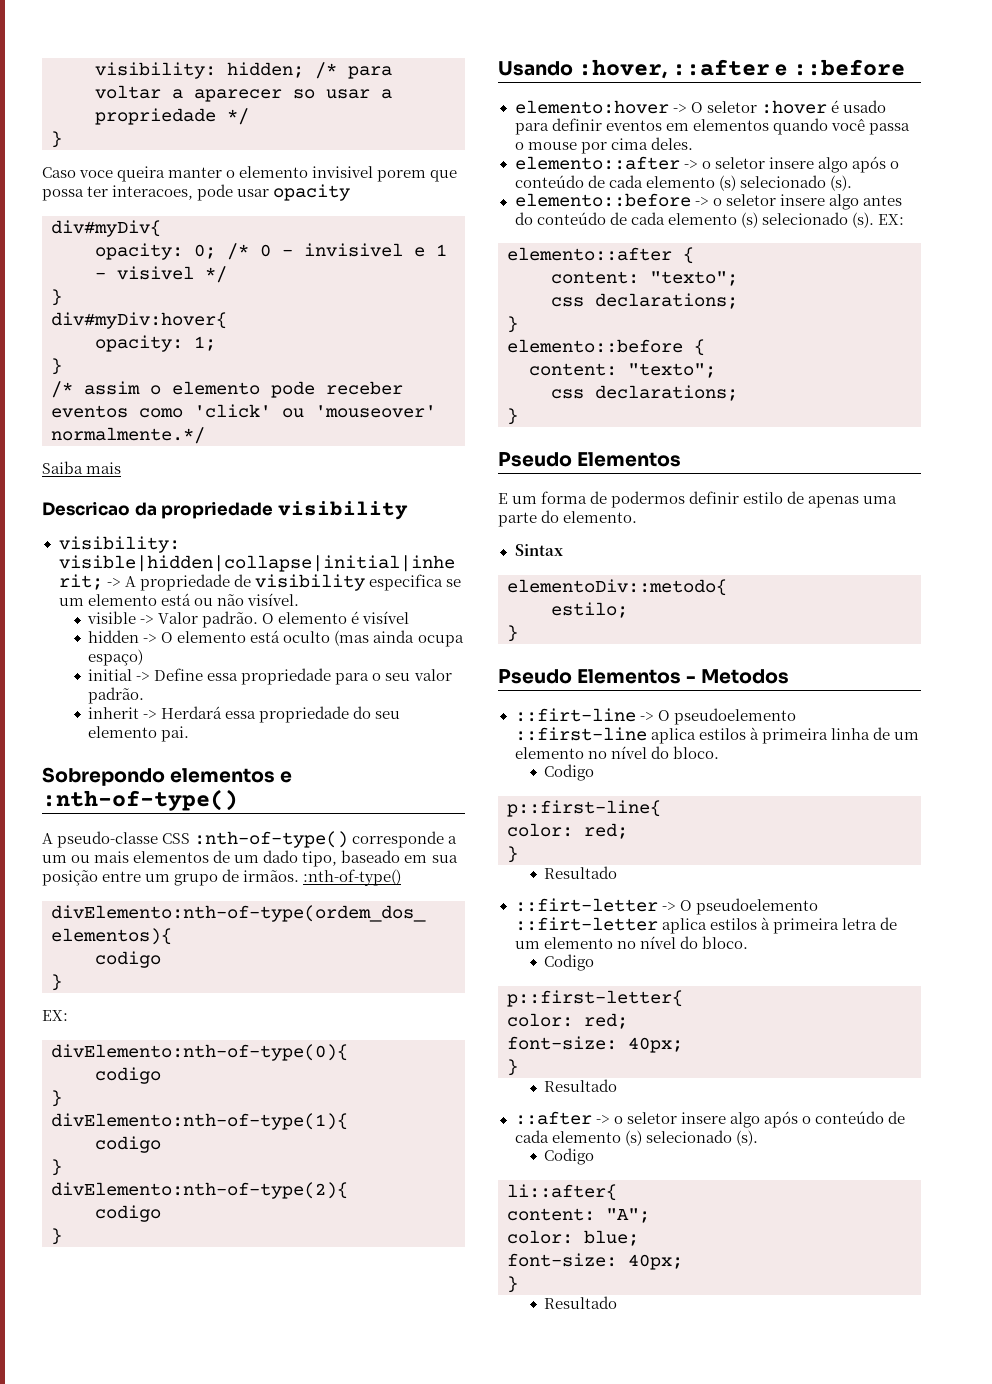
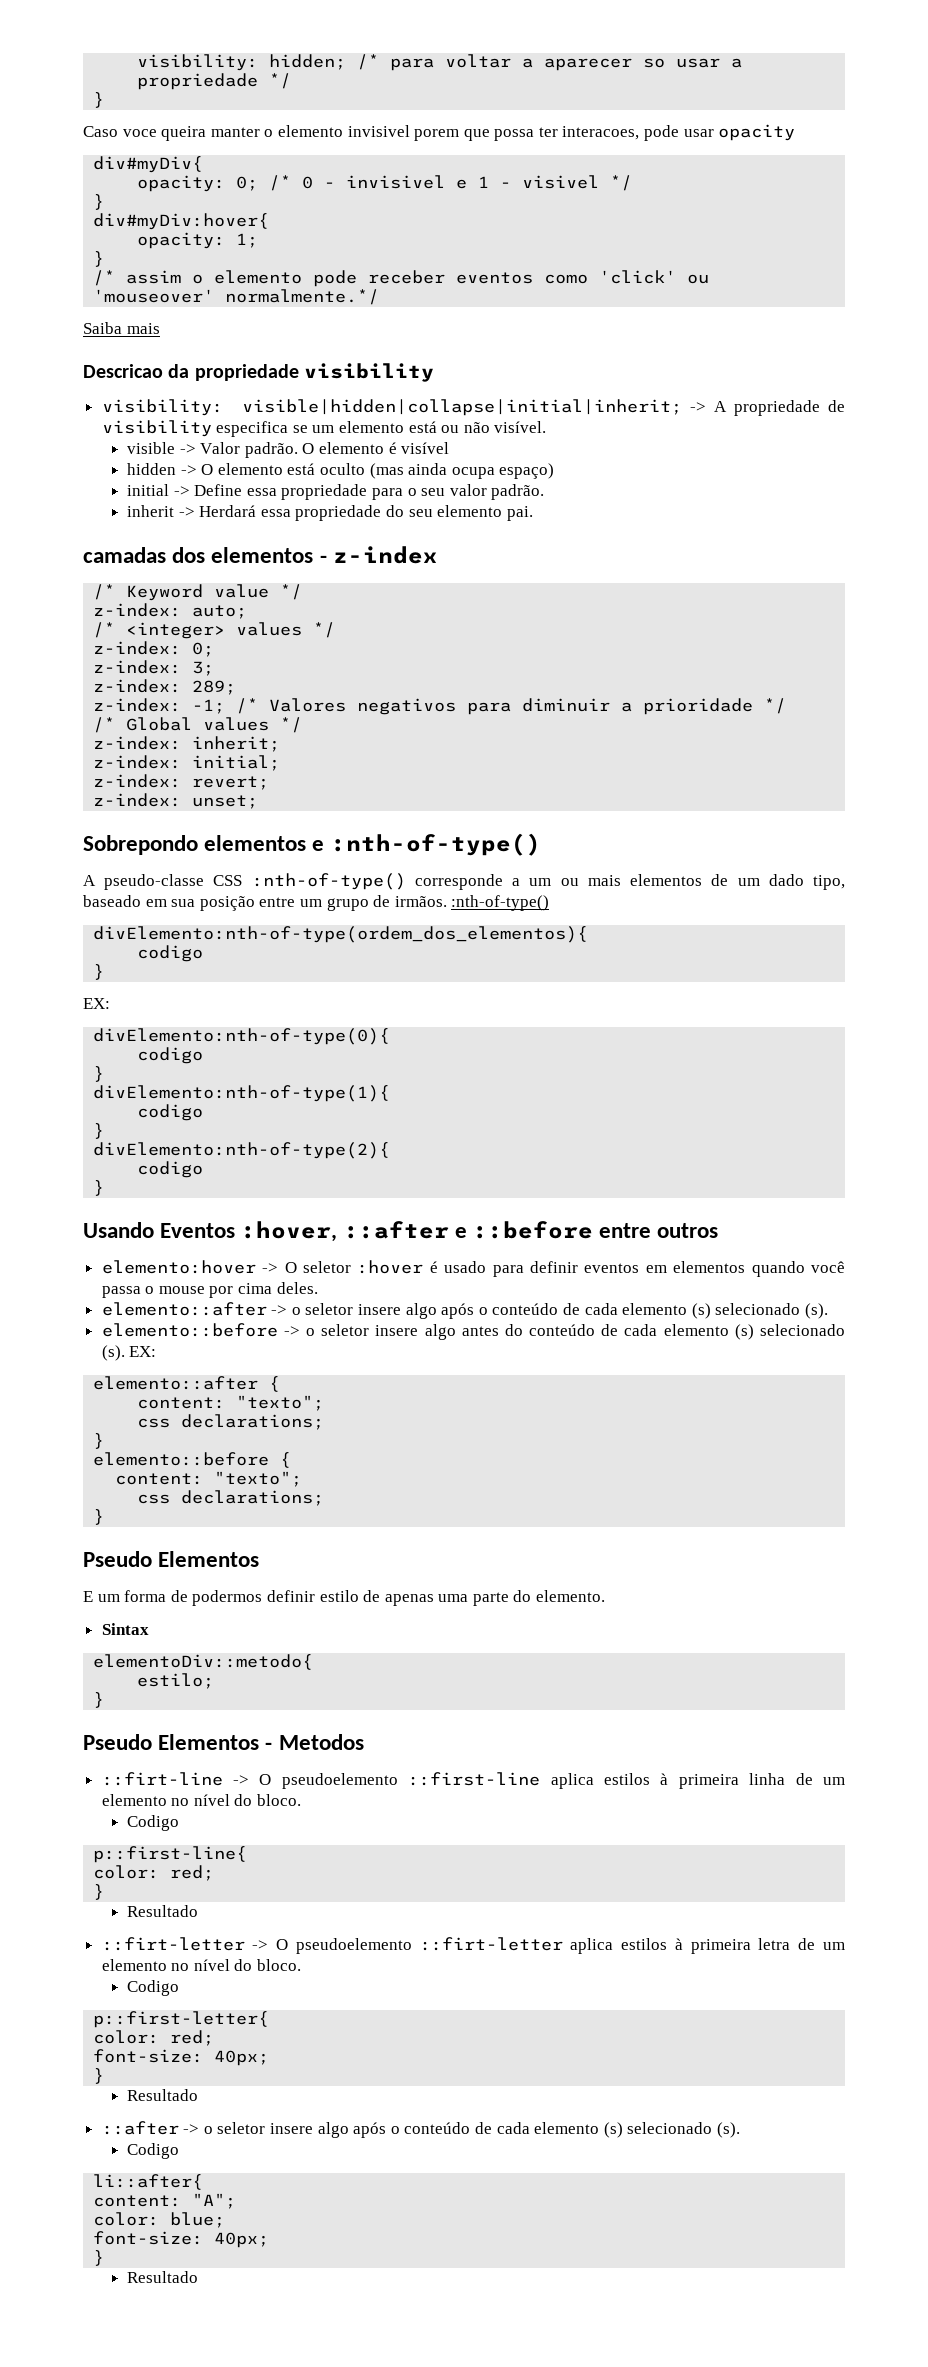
(190, 734) none -> [83,546,438,564] [93,584,303,601] [93,603,248,619] [93,622,336,639] [93,641,215,657] [93,660,215,676] [93,679,237,695] [93,698,787,715] [93,717,303,733] [93,736,281,752] [93,755,281,771] [93,774,270,790] [93,793,259,809] // camadas dos elementos - z-index // /* Keyword value */ // z-index: auto; // /* <integer> values */ // z-index: 0; // z-index: 3; // z-index: 289; // z-index: -1; /* Valores negativos para diminuir a prioridade */ // /* Global values */ // z-index: inherit; // z-index: initial; // z-index: revert; // z-index: unset;
(573, 68) none -> [160,1223,236,1238] Eventos
(905, 67) none -> [599,1223,719,1238] entre outros

